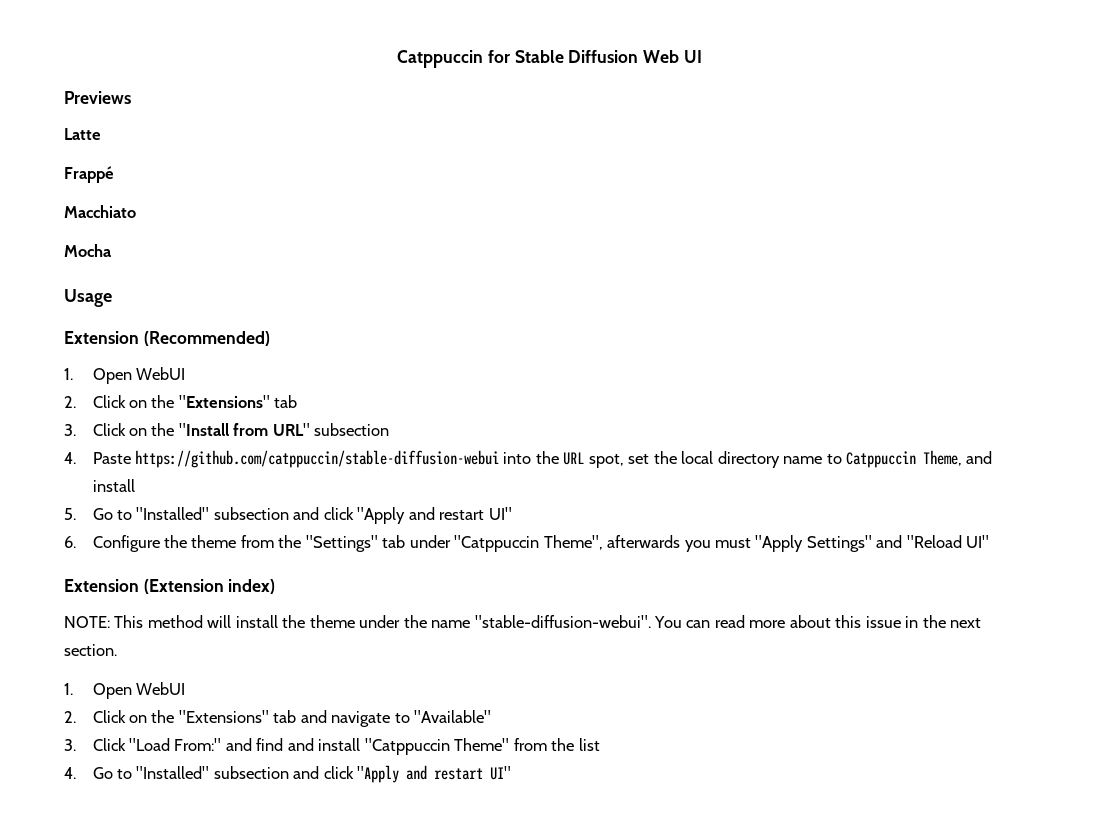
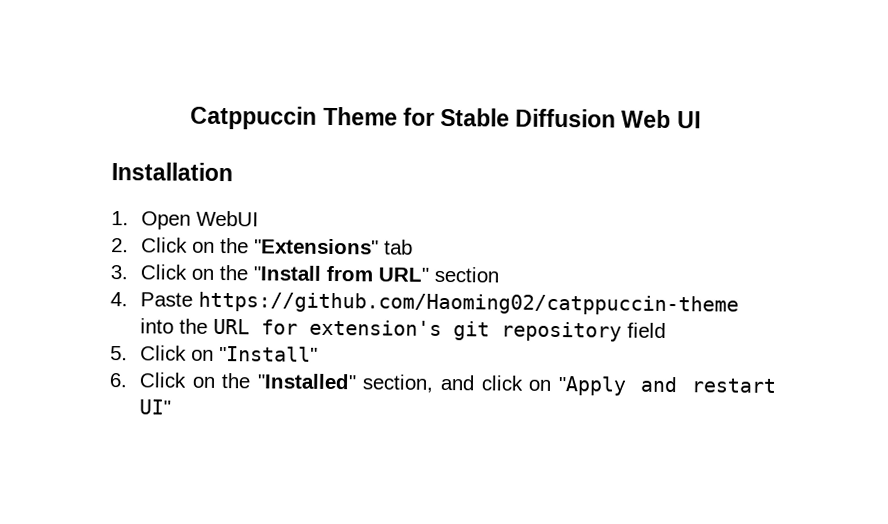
[397,50,484,68] Catppuccin -> [190,105,398,130] Catppuccin Theme
[64,91,131,104] [64,128,101,140] [64,166,114,183] [64,205,136,218] [64,244,112,257] [64,289,112,307] [64,331,270,346] Previews // Latte // Frappé // Macchiato // Mocha // Usage // Extension (Recommended) -> [111,162,233,182] Installation
[314,423,390,436] subsection -> [434,266,500,283] section
[135,450,500,468] https://github.com/catppuccin/stable-diffusion-webui -> [198,291,740,316] https://github.com/Haoming02/catppuccin-theme
[588,450,993,468] [92,479,135,492] [64,507,512,524] [64,535,990,552] [64,579,276,594] [64,615,982,628] [64,644,117,656] [64,682,186,699] [64,710,492,727] [64,738,600,755] [64,766,354,779] spot, set the local directory name to Catppuccin Theme, and install // 5. Go to "Installed" subsection and click "Apply and restart UI" // 6. Configure the theme from the "Settings" tab under "Catppuccin Theme", afterwards you must "Apply Settings" and "Reload UI" // Extension (Extension index) // NOTE: This method will install the theme under the name "stable-diffusion-webui". You can read more about this issue in the next section. // 1. Open WebUI // 2. Click on the "Extensions" tab and navigate to "Available" // 3. Click "Load From:" and find and install "Catppuccin Theme" from the list // 4. Go to "Installed" subsection and click -> [261,319,667,342] [110,345,319,362] [109,372,552,393] for extension's git repository field // 5. Click on "Install" // 6. Click on the "Installed" section, and click on

